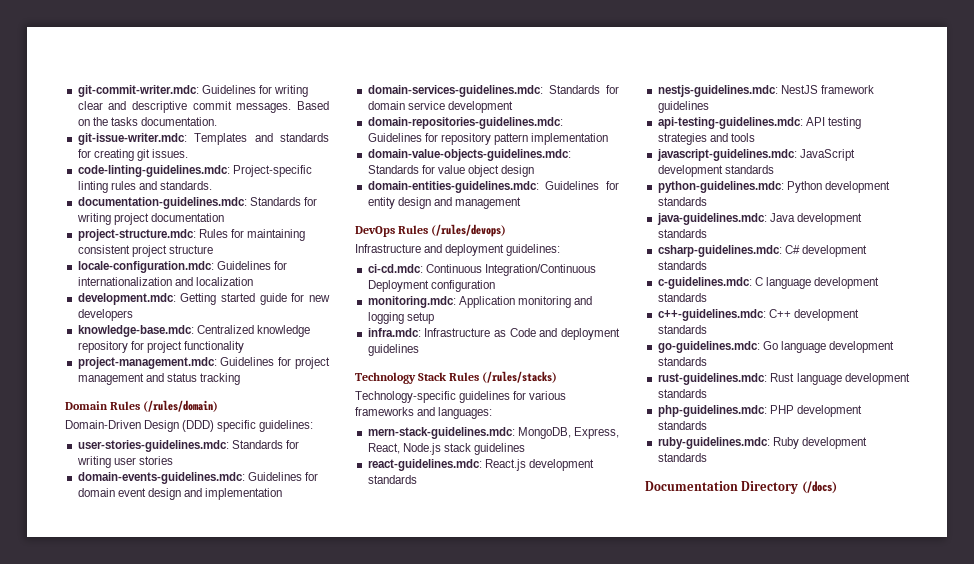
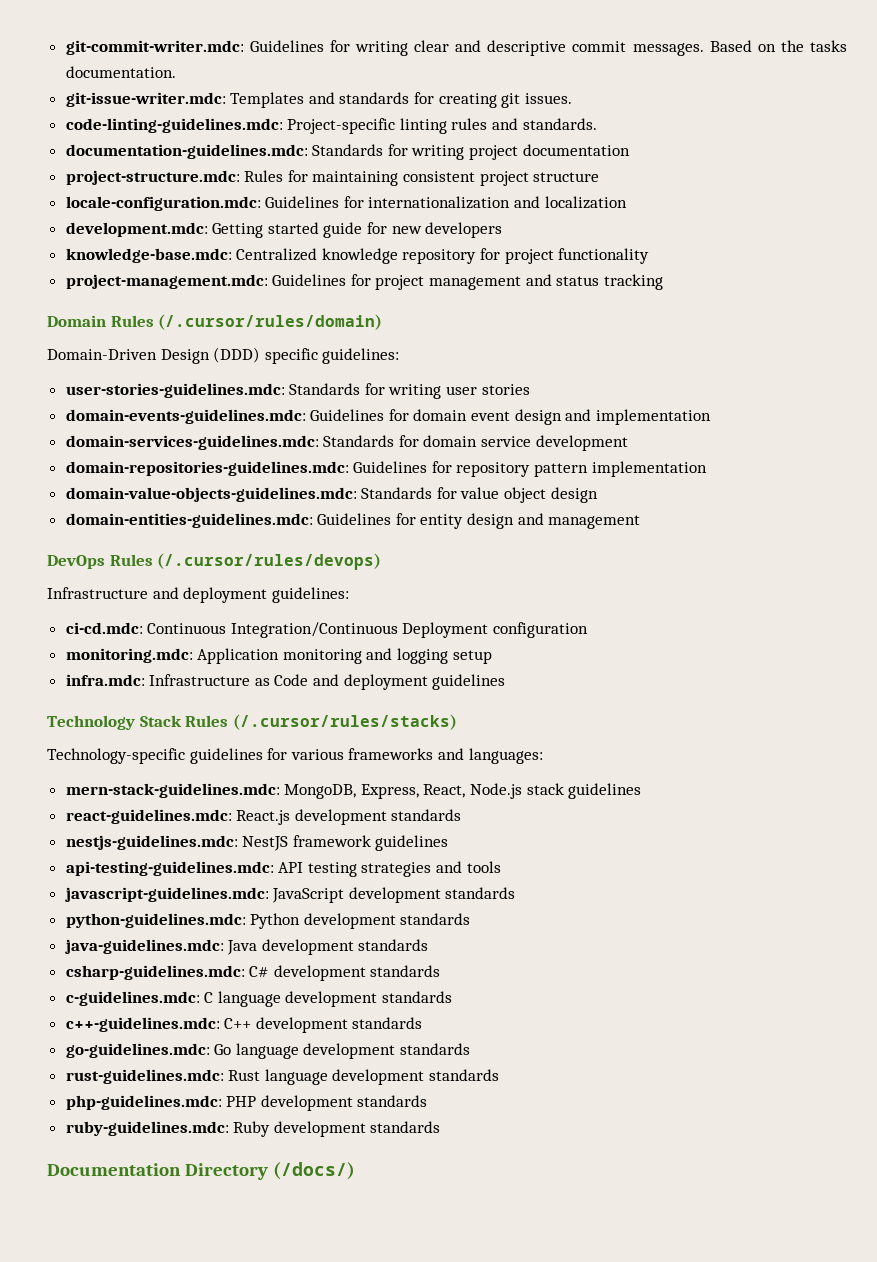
[143,400,219,412] (/rules/domain) -> [158,314,383,330] (/.cursor/rules/domain)
[431,224,507,237] (/rules/devops) -> [157,553,382,570] (/.cursor/rules/devops)
[482,371,558,383] (/rules/stacks) -> [232,714,457,730] (/.cursor/rules/stacks)
[801,481,837,494] (/docs) -> [273,1162,356,1180] (/docs/)

